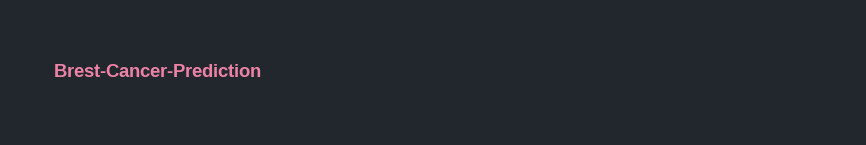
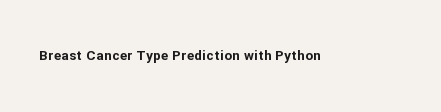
[54,64,261,77] Brest-Cancer-Prediction -> [39,50,322,63] Breast Cancer Type Prediction with Python

